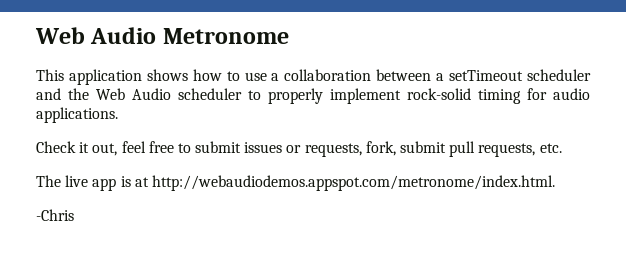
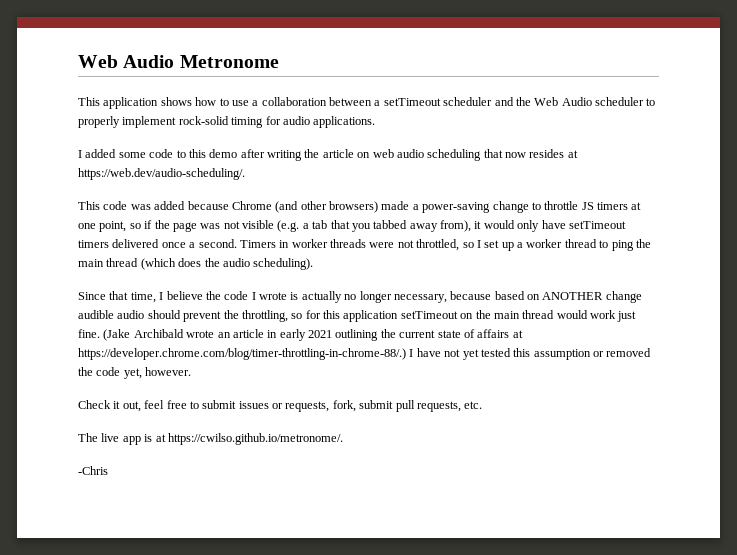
(118, 115) none -> [78,149,578,161] [78,168,245,180] [78,201,642,213] [78,220,626,232] [78,239,651,251] [78,258,314,270] [78,291,642,303] [78,310,637,322] [78,329,523,341] [78,348,652,360] [78,367,192,379] // I added some code to this demo after writing the article on web audio scheduling that now resides at https://web.dev/audio-scheduling/. // This code was added because Chrome (and other browsers) made a power-saving change to throttle JS timers at one point, so if the page was not visible (e.g. a tab that you tabbed away from), it would only have setTimeout timers delivered once a second. Timers in worker threads were not throttled, so I set up a worker thread to ping the main thread (which does the audio scheduling). // Since that time, I believe the code I wrote is actually no longer necessary, because based on ANOTHER change audible audio should prevent the throttling, so for this application setTimeout on the main thread would work just fine. (Jake Archibald wrote an article in early 2021 outlining the current state of affairs at https://developer.chrome.com/blog/timer-throttling-in-chrome-88/.) I have not yet tested this assumption or removed the code yet, however.
[151,175,555,191] http://webaudiodemos.appspot.com/metronome/index.html. -> [167,433,343,445] https://cwilso.github.io/metronome/.

